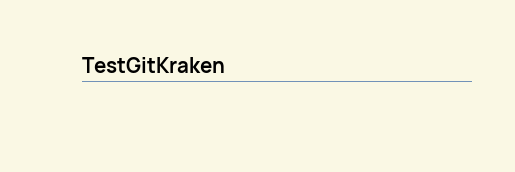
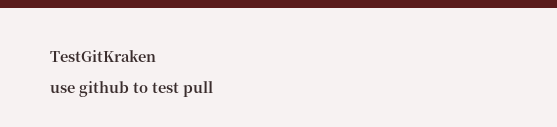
(225, 65) none -> [50,81,213,97] // use github to test pull

